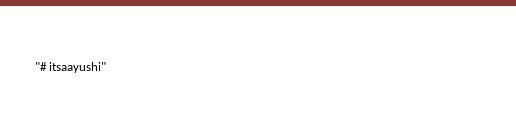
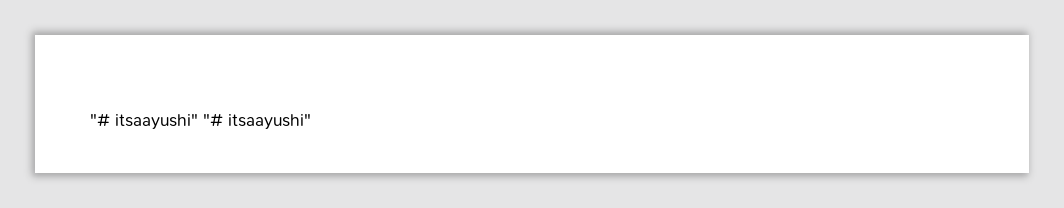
[35,62,107,73] "# itsaayushi" -> [90,113,311,130] "# itsaayushi" "# itsaayushi"

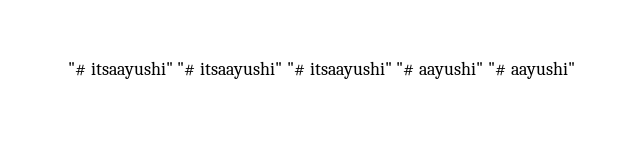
[90,113,311,130] "# itsaayushi" "# itsaayushi" -> [68,61,575,79] "# itsaayushi" "# itsaayushi" "# itsaayushi" "# aayushi" "# aayushi"

